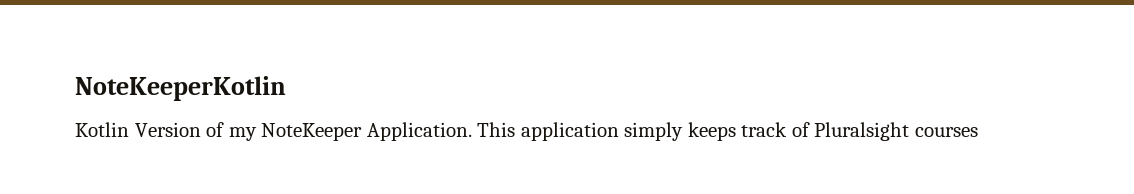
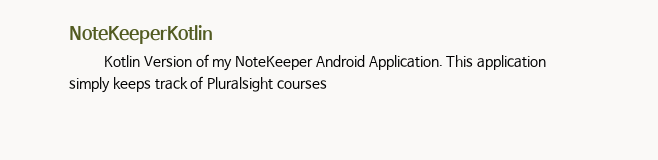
(363, 132) none -> [315,55,365,67] Android

